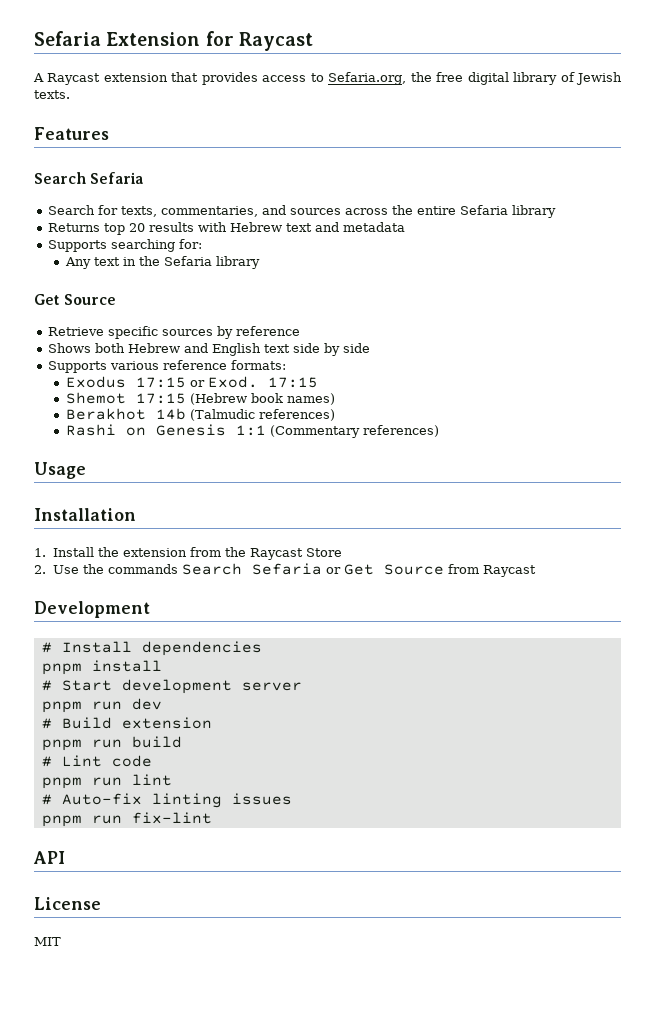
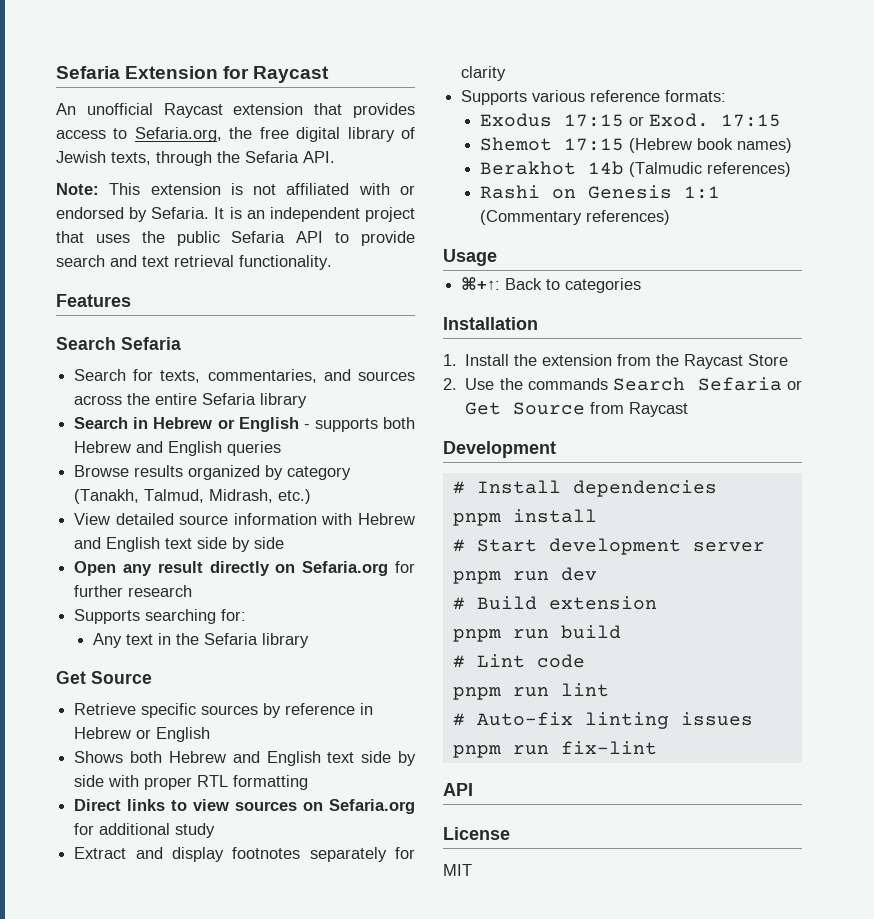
[33,73,44,82] A -> [56,103,153,115] An unofficial
[34,90,70,99] texts. -> [111,151,335,166] [56,183,415,195] [56,207,415,222] [56,231,415,246] [56,255,332,270] texts, through the Sefaria API. // Note: This extension is not affiliated with or endorsed by Sefaria. It is an independent project that uses the public Sefaria API to provide search and text retrieval functionality.
[48,222,406,235] Returns top 20 results with Hebrew text and metadata -> [74,417,415,432] [74,441,282,456] [74,465,352,480] [74,489,312,504] [74,513,415,525] [74,537,285,552] [74,561,416,576] [74,585,193,597] Search in Hebrew or English - supports both Hebrew and English queries // Browse results organized by category (Tanakh, Talmud, Midrash, etc.) // View detailed source information with Hebrew and English text side by side // Open any result directly on Sefaria.org for further research
(301, 331) none -> [360,703,374,715] [74,727,211,742] in Hebrew or English
(371, 348) none -> [108,775,309,790] [74,799,415,814] [74,823,216,838] [74,847,415,862] [461,66,507,81] with proper RTL formatting // Direct links to view sources on Sefaria.org for additional study // Extract and display footnotes separately for clarity
(86, 470) none -> [461,277,642,293] // ⌘+↑: Back to categories

